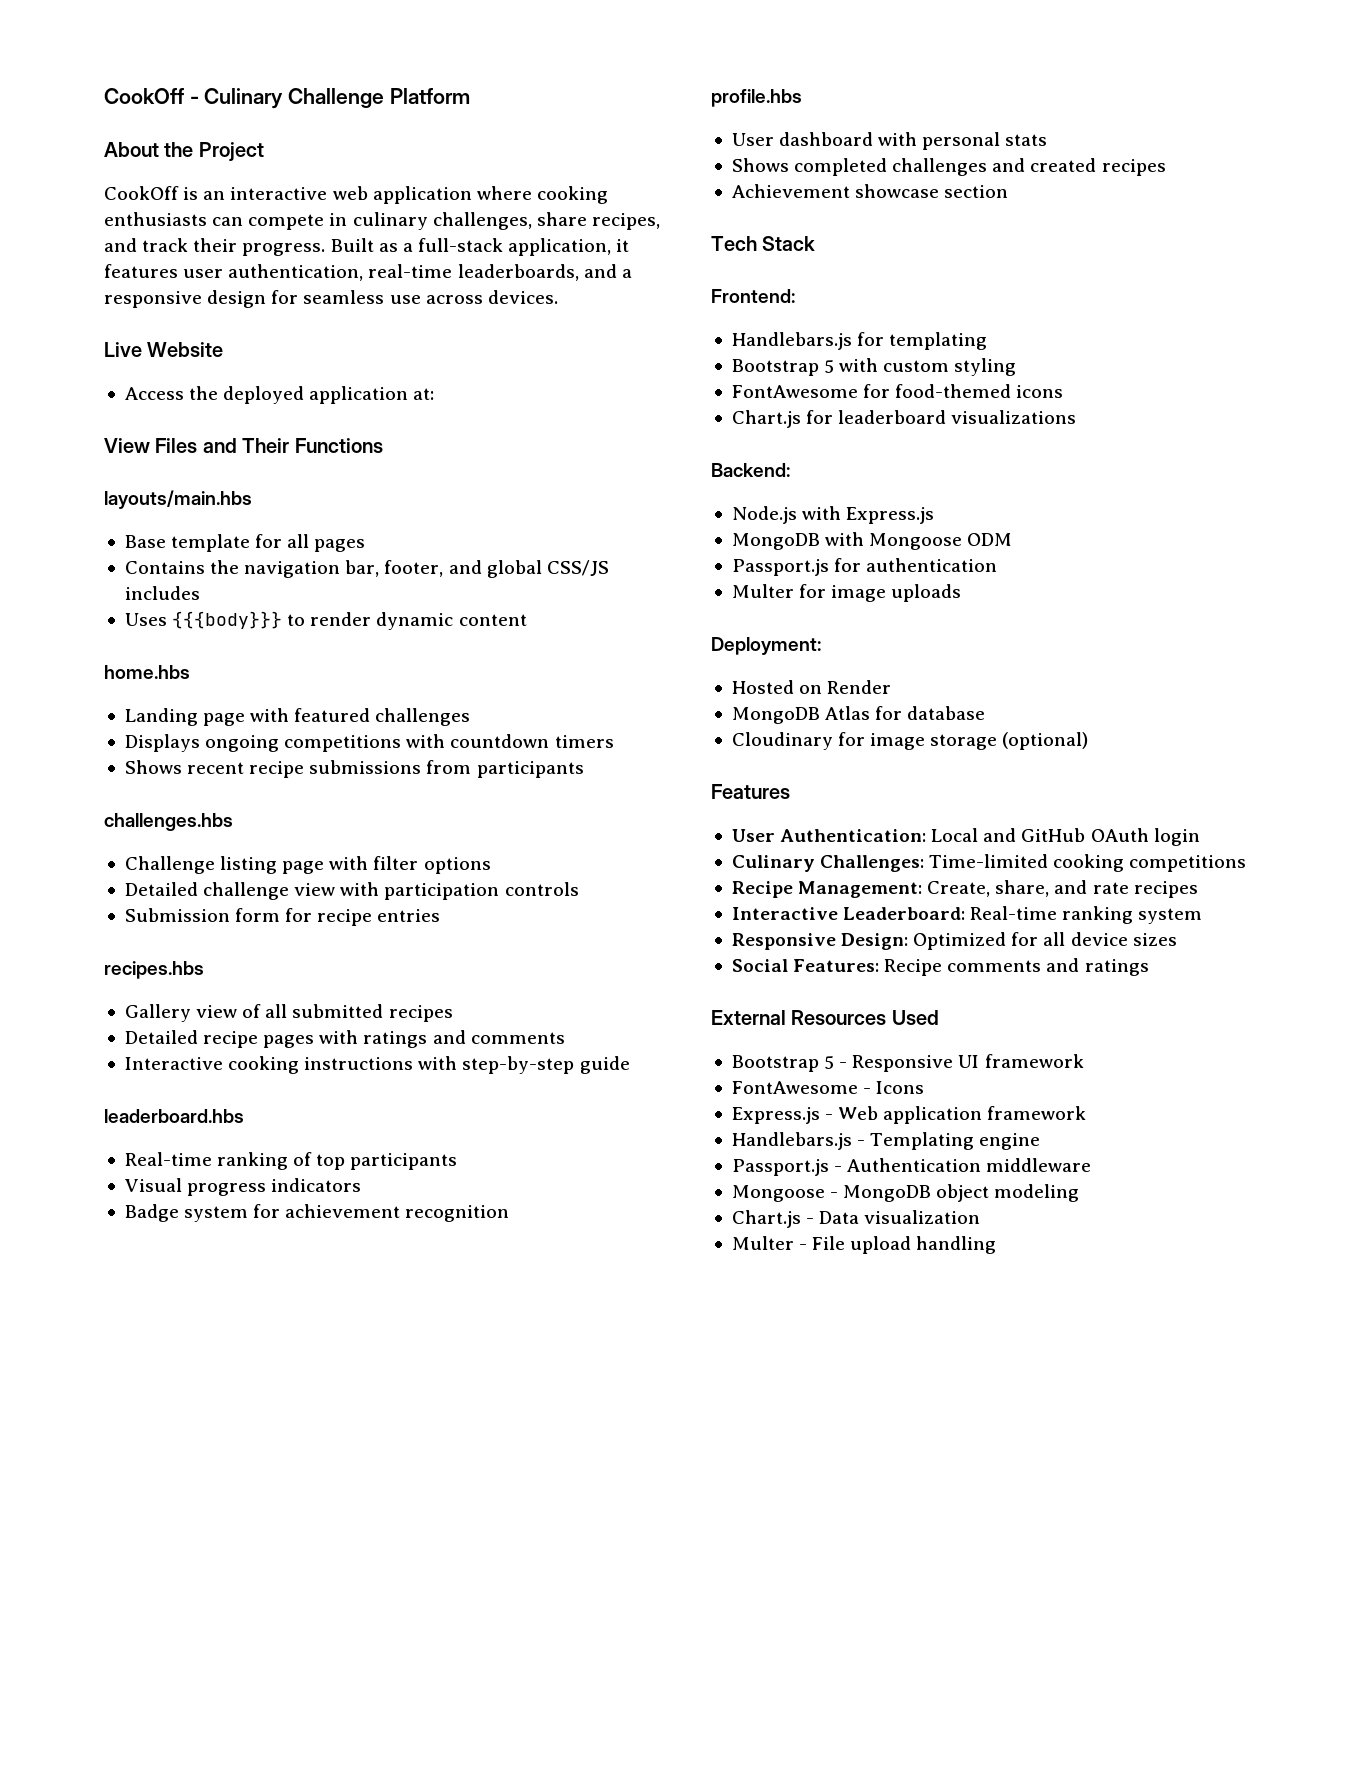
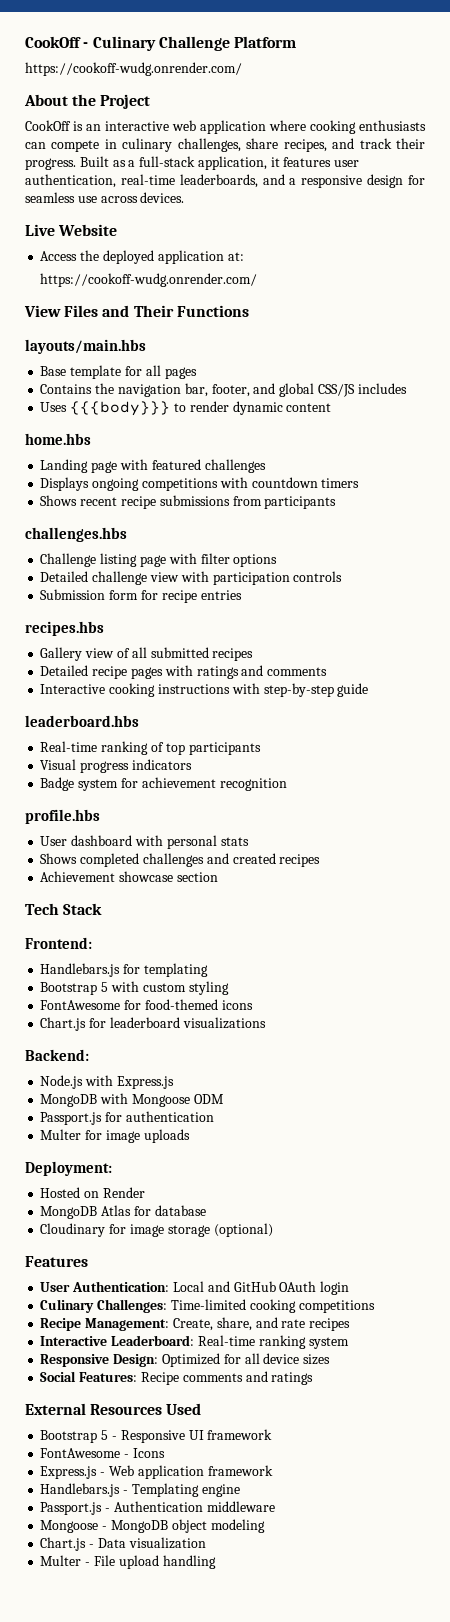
(470, 96) none -> [25,62,242,76] // https://cookoff-wudg.onrender.com/
(435, 394) none -> [40,273,258,287] // https://cookoff-wudg.onrender.com/

